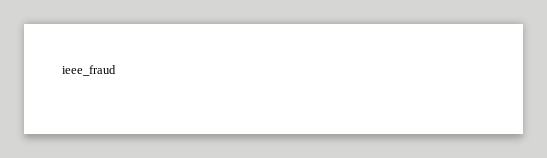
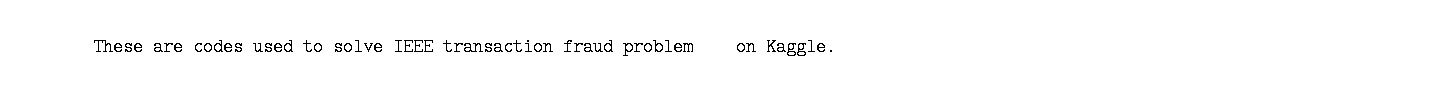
[62,65,116,76] ieee_fraud -> [93,38,836,56] These are codes used to solve IEEE transaction fraud problem on Kaggle.

